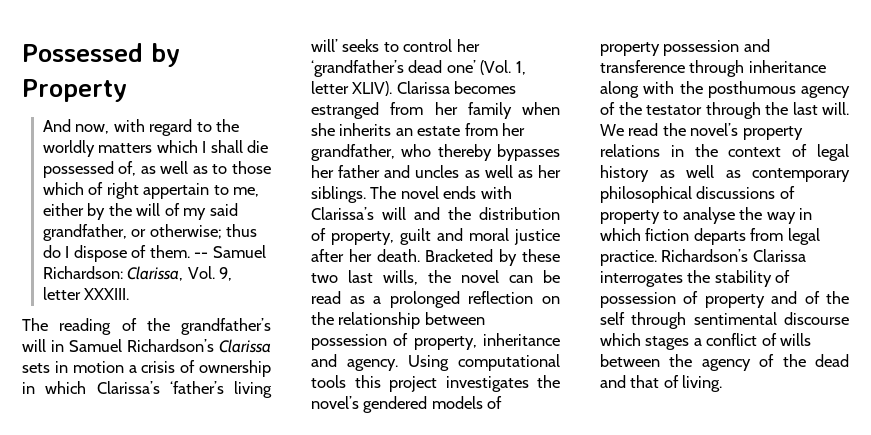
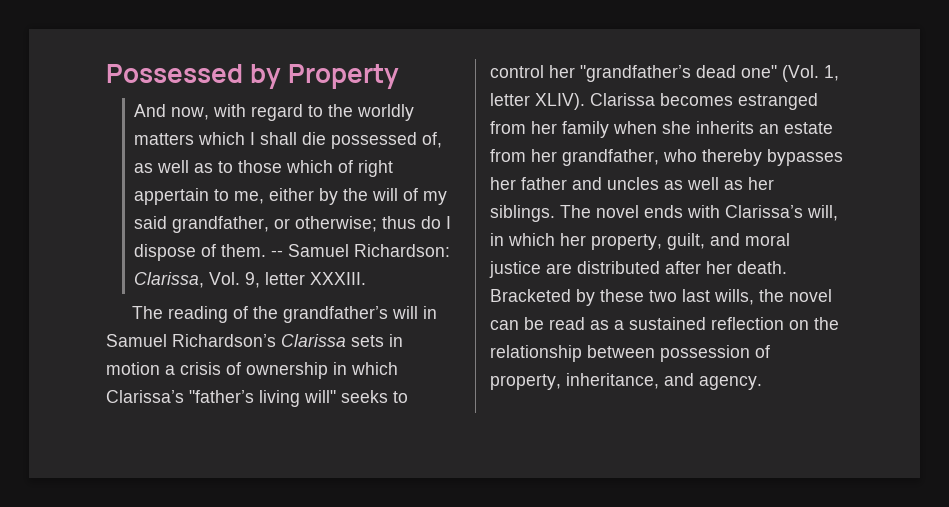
[169,381,272,398] [311,39,338,52] ‘father’s living will’ -> [189,390,336,407] "father’s living will"
[311,60,476,77] ‘grandfather’s dead one’ -> [580,65,777,82] "grandfather’s dead one"
[381,207,560,220] [311,228,431,245] will and the distribution of property, guilt -> [807,205,838,221] [490,233,705,250] will, in which her property, guilt,
(560, 237) none -> [546,261,660,274] are distributed
[389,291,460,308] prolonged -> [629,317,706,330] sustained
[483,333,560,346] inheritance -> [566,373,659,389] inheritance,
[408,354,560,371] [311,375,560,392] [311,396,503,413] [600,39,770,56] [600,60,826,77] [600,81,850,98] [600,102,849,119] [600,123,803,140] [600,144,849,161] [600,165,850,182] [600,186,795,203] [600,207,813,224] [600,228,820,245] [600,249,806,266] [600,270,791,287] [600,291,849,308] [600,312,849,329] [600,333,812,350] [600,354,849,371] [600,375,723,392] Using computational tools this project investigates the novel’s gendered models of property possession and transference through inheritance along with the posthumous agency of the testator through the last will. We read the novel’s property relations in the context of legal history as well as contemporary philosophical discussions of property to analyse the way in which fiction departs from legal practice. Richardson’s Clarissa interrogates the stability of possession of property and of the self through sentimental discourse which stages a conflict of wills between the agency of the dead and that of living. -> (762, 383) none

